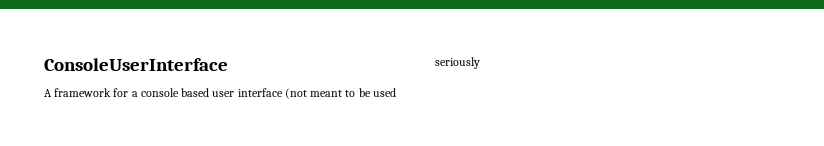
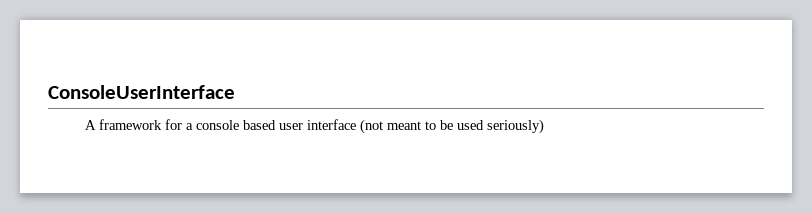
[435,57,480,69] seriously -> [486,119,544,134] seriously)

